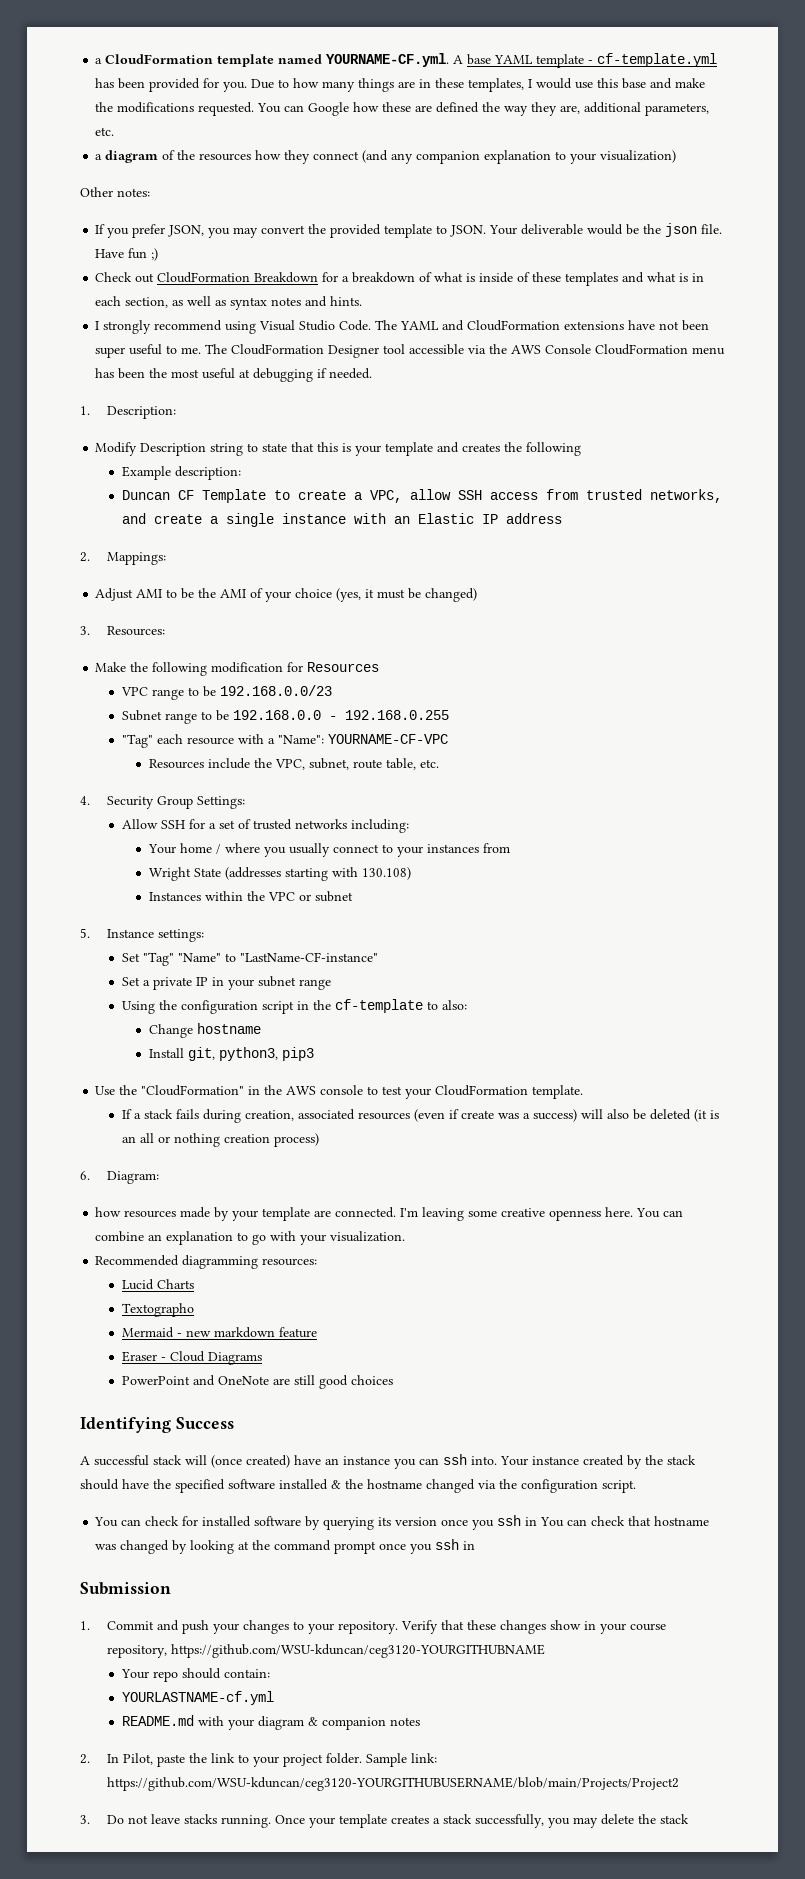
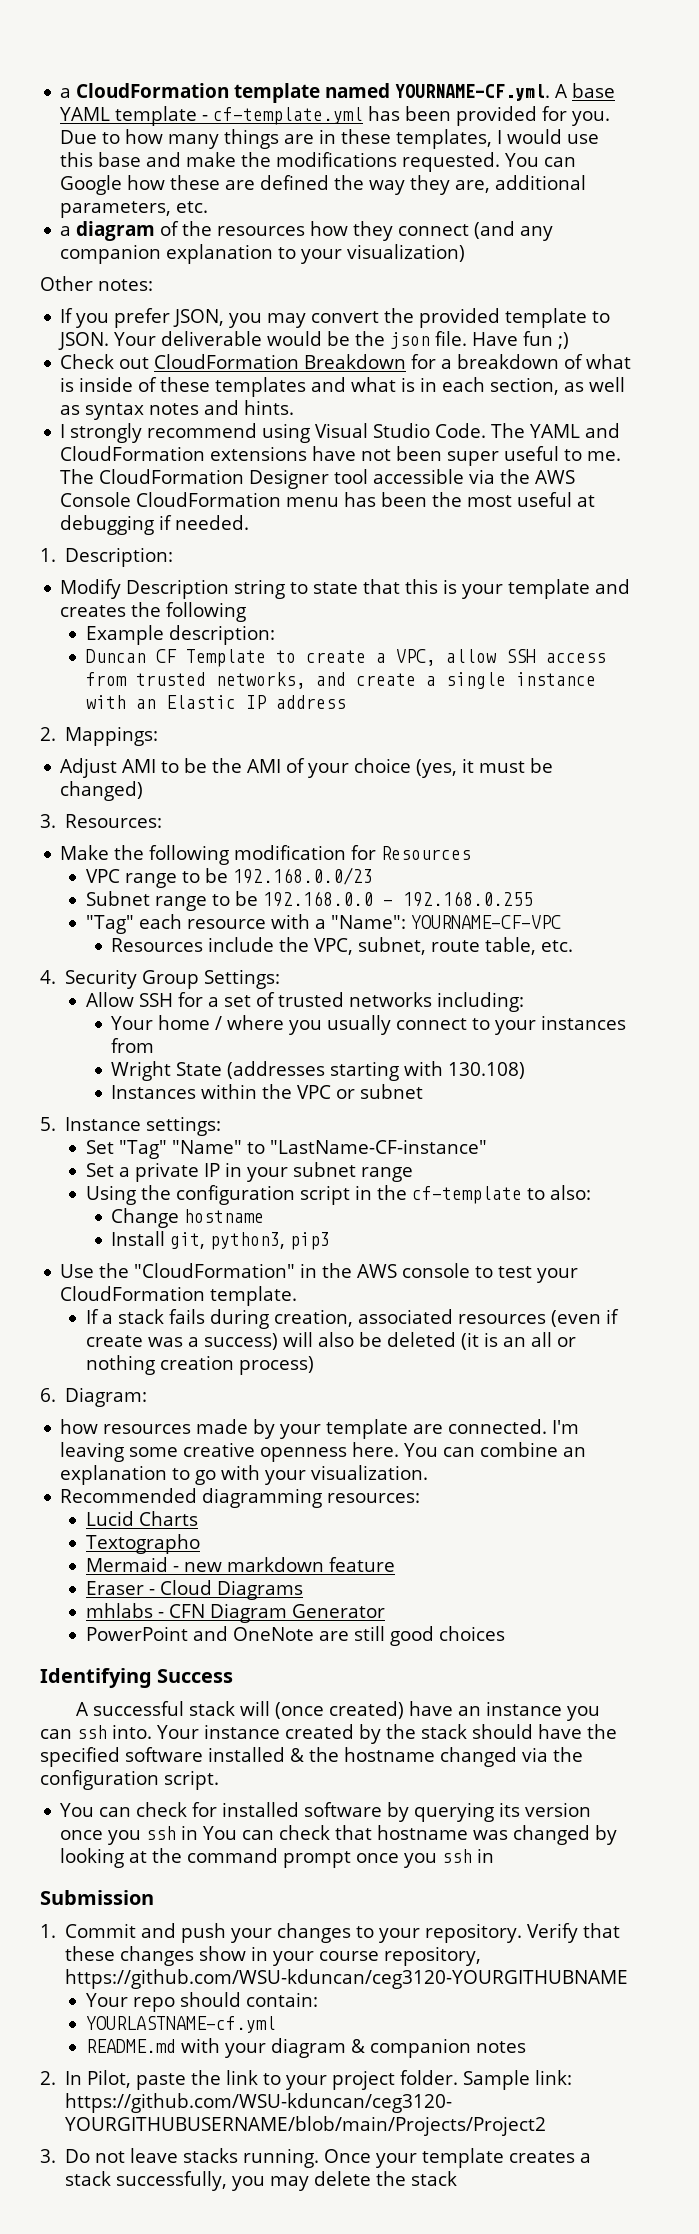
(263, 1358) none -> [85,1603,385,1623] // mhlabs - CFN Diagram Generator

